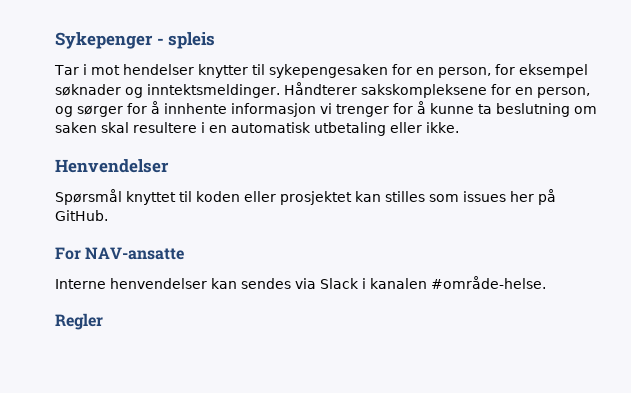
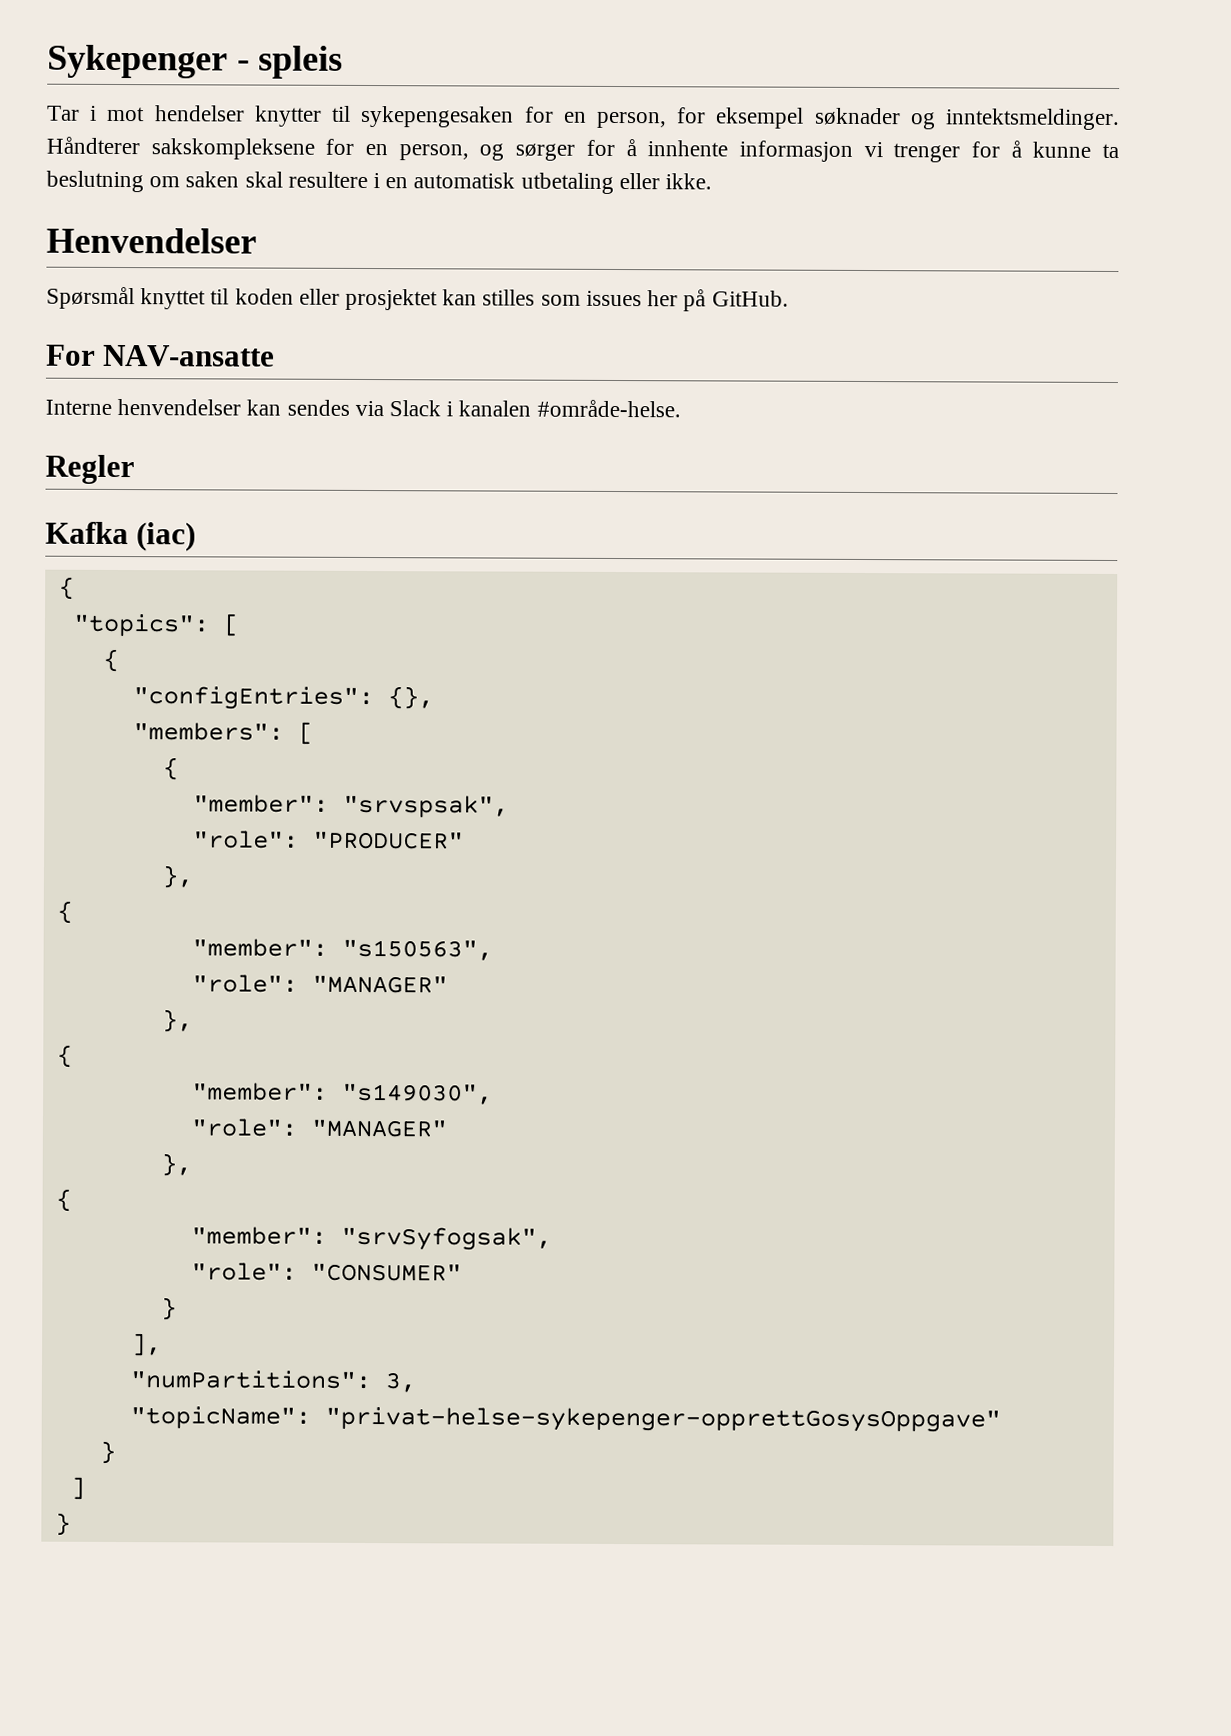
(103, 321) none -> [45,521,197,552] [58,576,75,600] [72,613,240,637] [102,648,119,673] [132,686,434,711] [132,721,314,745] [162,757,179,781] [192,794,509,818] [192,830,464,850] [161,865,194,889] [56,900,73,924] [191,938,493,961] [191,974,448,994] [161,1009,193,1033] [56,1044,73,1068] [191,1082,493,1105] [190,1118,447,1138] [160,1153,192,1177] [55,1188,72,1212] [190,1226,552,1251] [190,1262,462,1282] [160,1297,177,1321] [130,1333,162,1357] [129,1370,416,1393] [129,1406,1001,1433] [99,1440,116,1464] [69,1476,86,1500] [54,1512,71,1536] // Kafka (iac) // { // "topics": [ // { // "configEntries": {}, // "members": [ // { // "member": "srvspsak", // "role": "PRODUCER" // }, // { // "member": "s150563", // "role": "MANAGER" // }, // { // "member": "s149030", // "role": "MANAGER" // }, // { // "member": "srvSyfogsak", // "role": "CONSUMER" // } // ], // "numPartitions": 3, // "topicName": "privat-helse-sykepenger-opprettGosysOppgave" // } // ] // }

